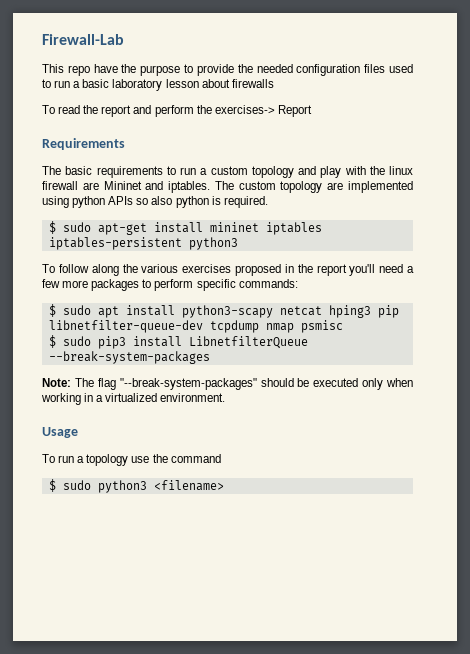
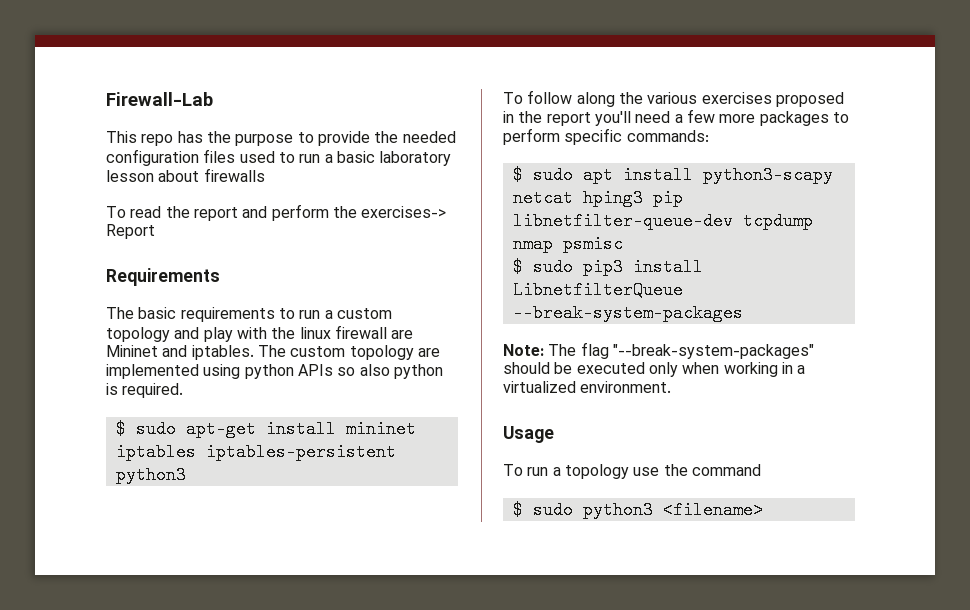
[93,64,118,73] have -> [177,131,203,143] has

